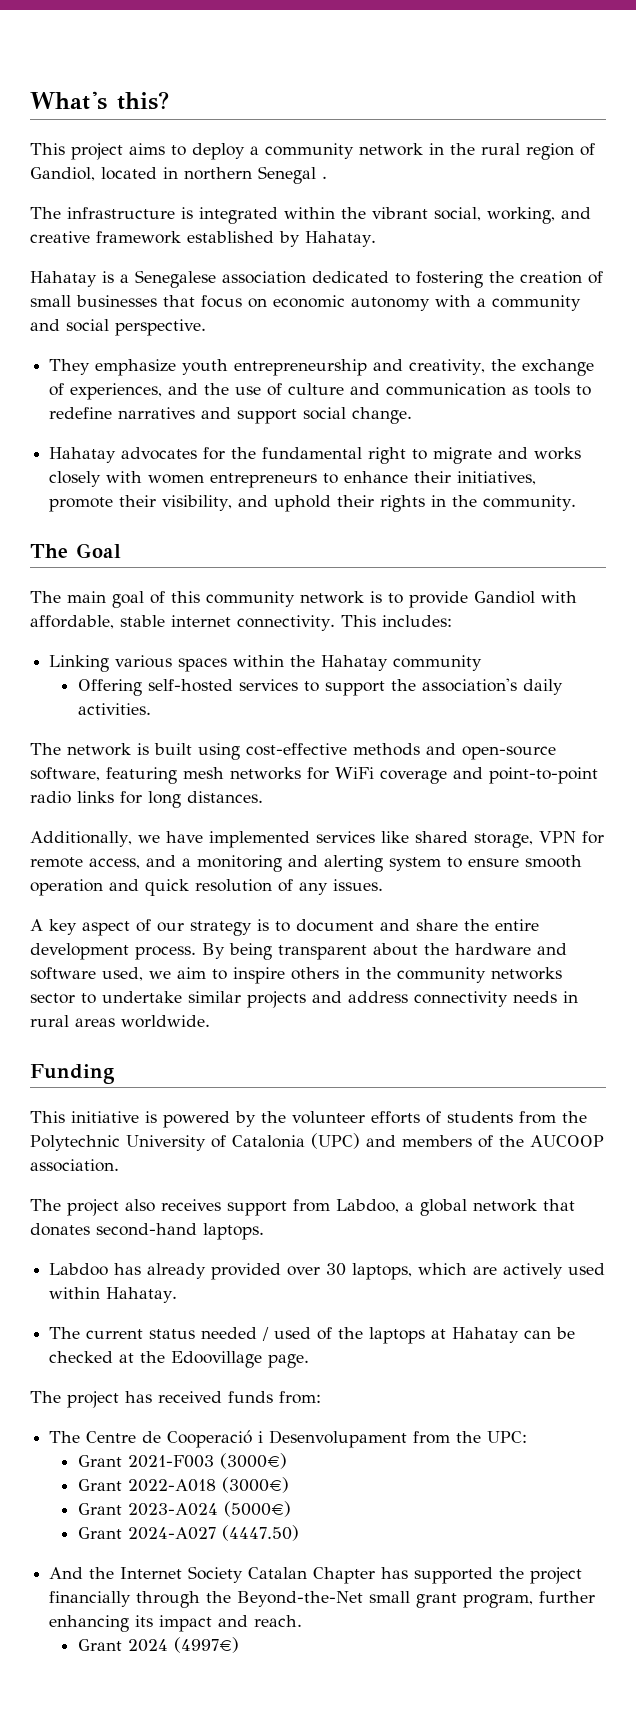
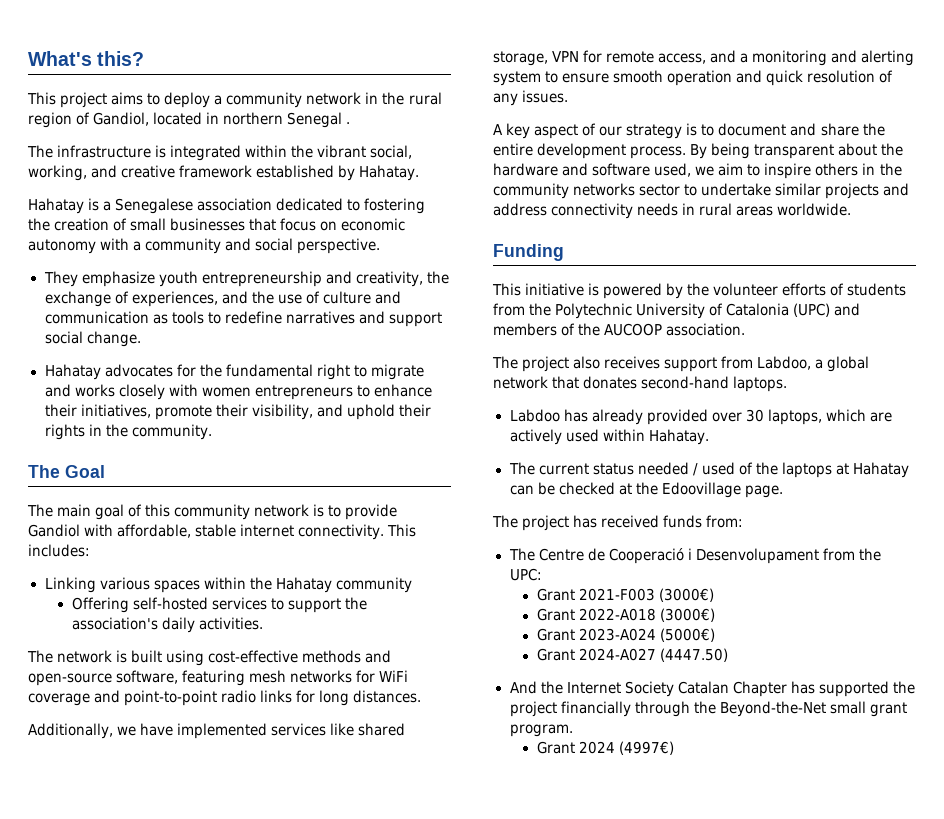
[463,1591,596,1608] [49,1615,303,1632] program, further enhancing its impact and reach. -> [509,724,573,737] program.

